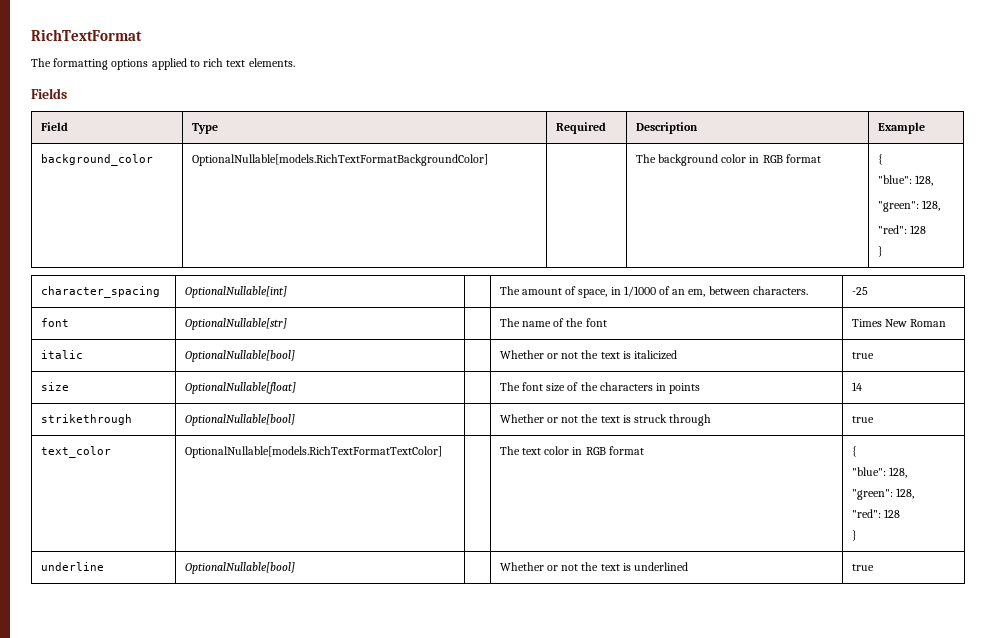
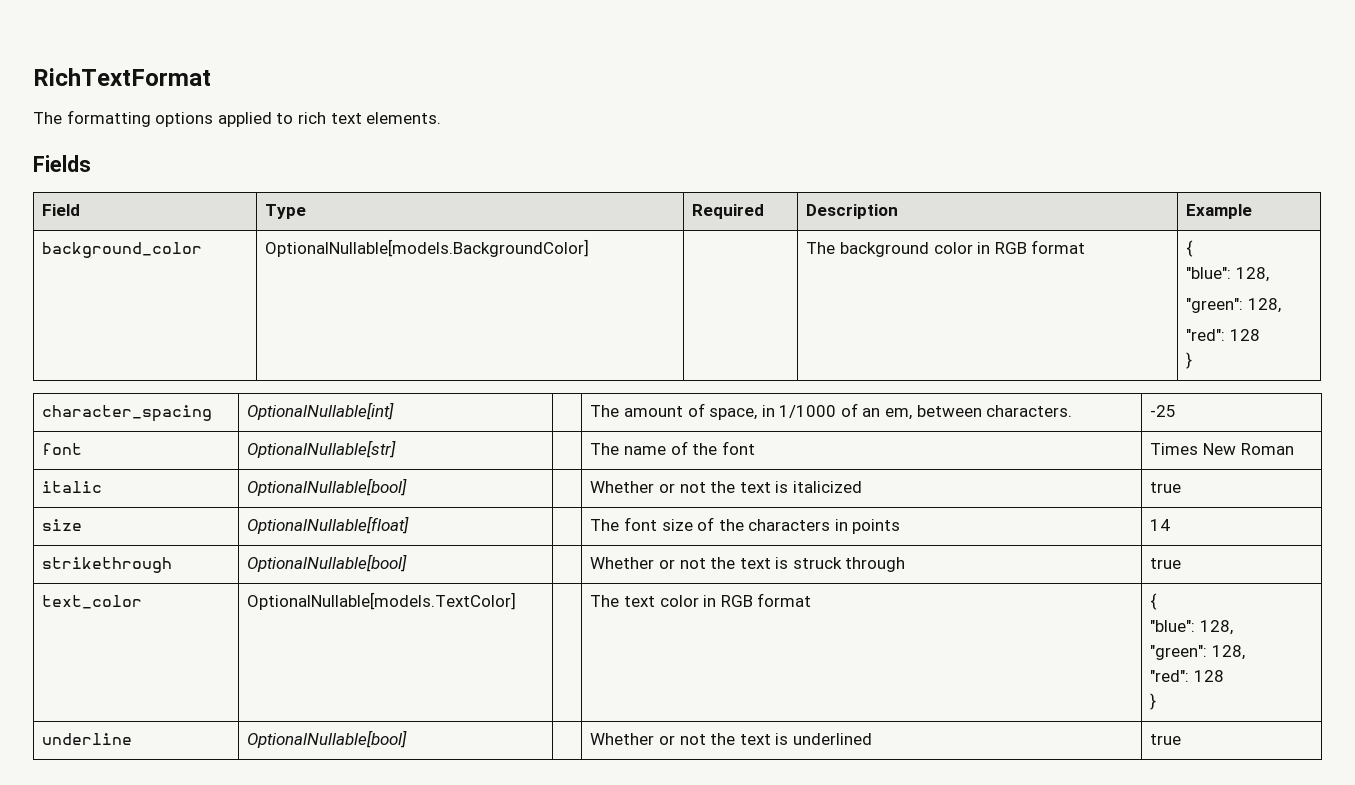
[191,154,488,166] OptionalNullable[models.RichTextFormatBackgroundColor] -> [265,239,590,257] OptionalNullable[models.BackgroundColor]
[184,446,442,458] OptionalNullable[models.RichTextFormatTextColor] -> [247,592,517,610] OptionalNullable[models.TextColor]

